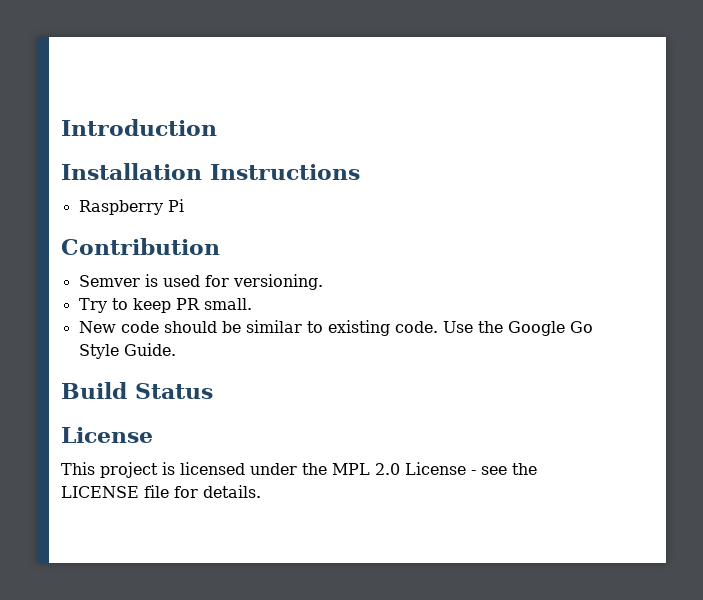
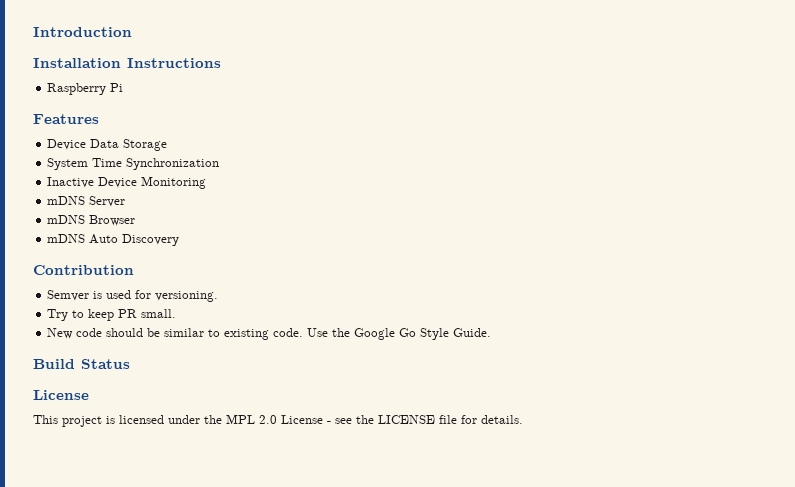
(184, 205) none -> [33,114,99,124] [47,139,168,151] [47,158,220,170] [47,176,207,189] [47,196,126,207] [47,215,136,226] [47,234,180,246] // Features // Device Data Storage // System Time Synchronization // Inactive Device Monitoring // mDNS Server // mDNS Browser // mDNS Auto Discovery

